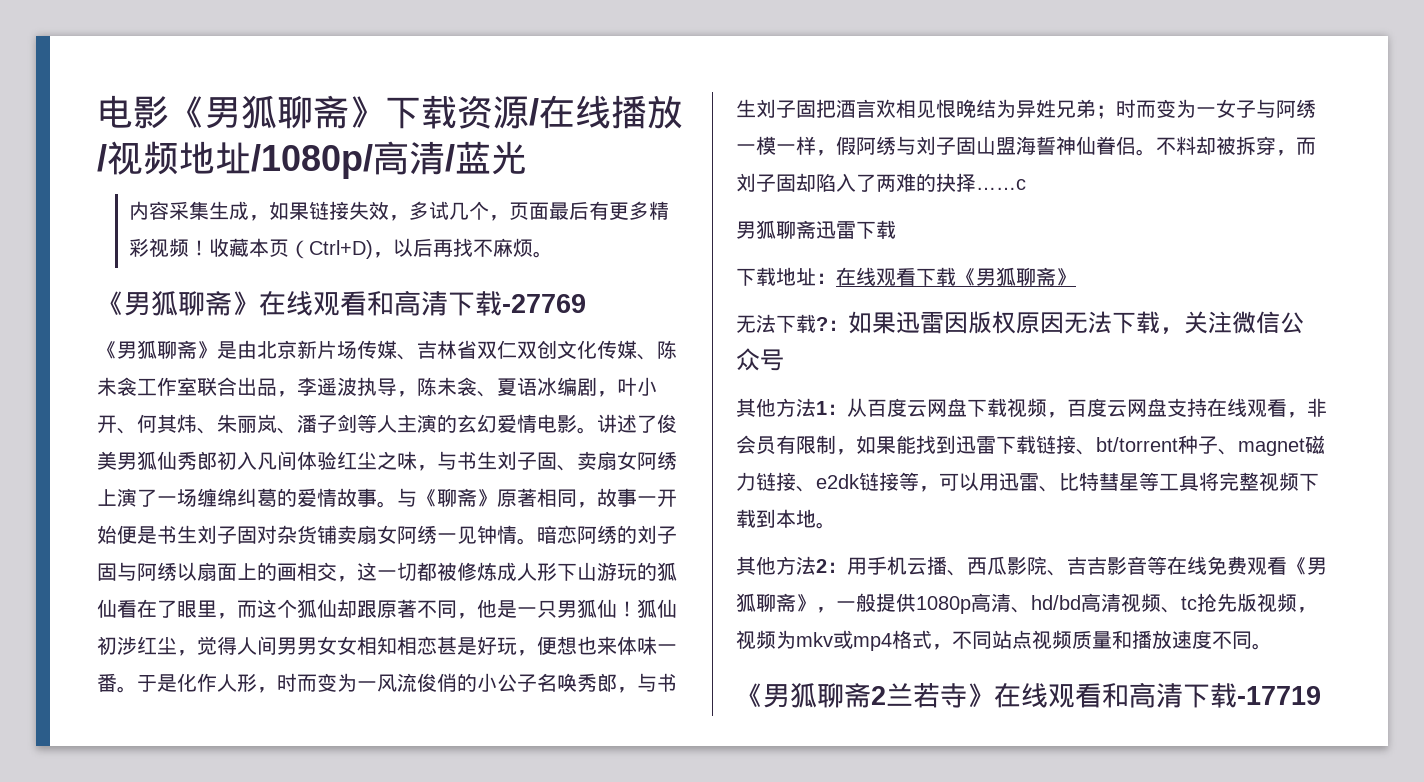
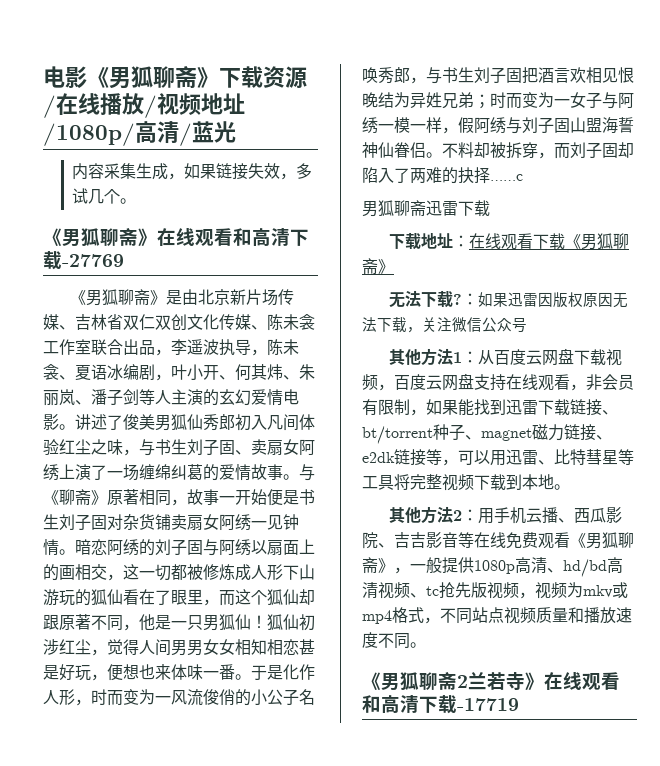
[489,201,670,221] [129,238,534,259] ，页面最后有更多精彩视频！收藏本页（Ctrl+D)，以后再找不麻烦 -> (121, 196) none

